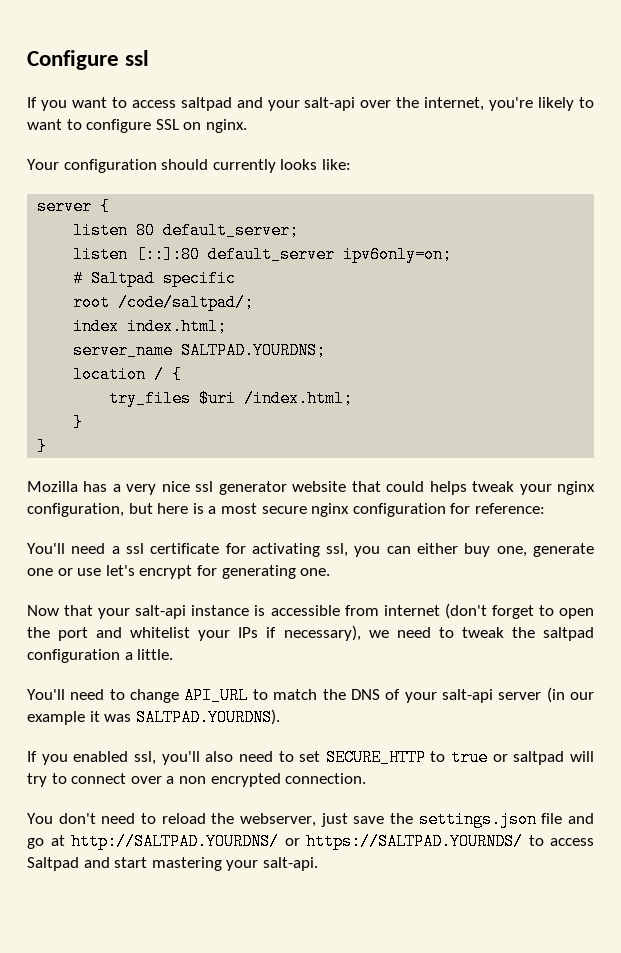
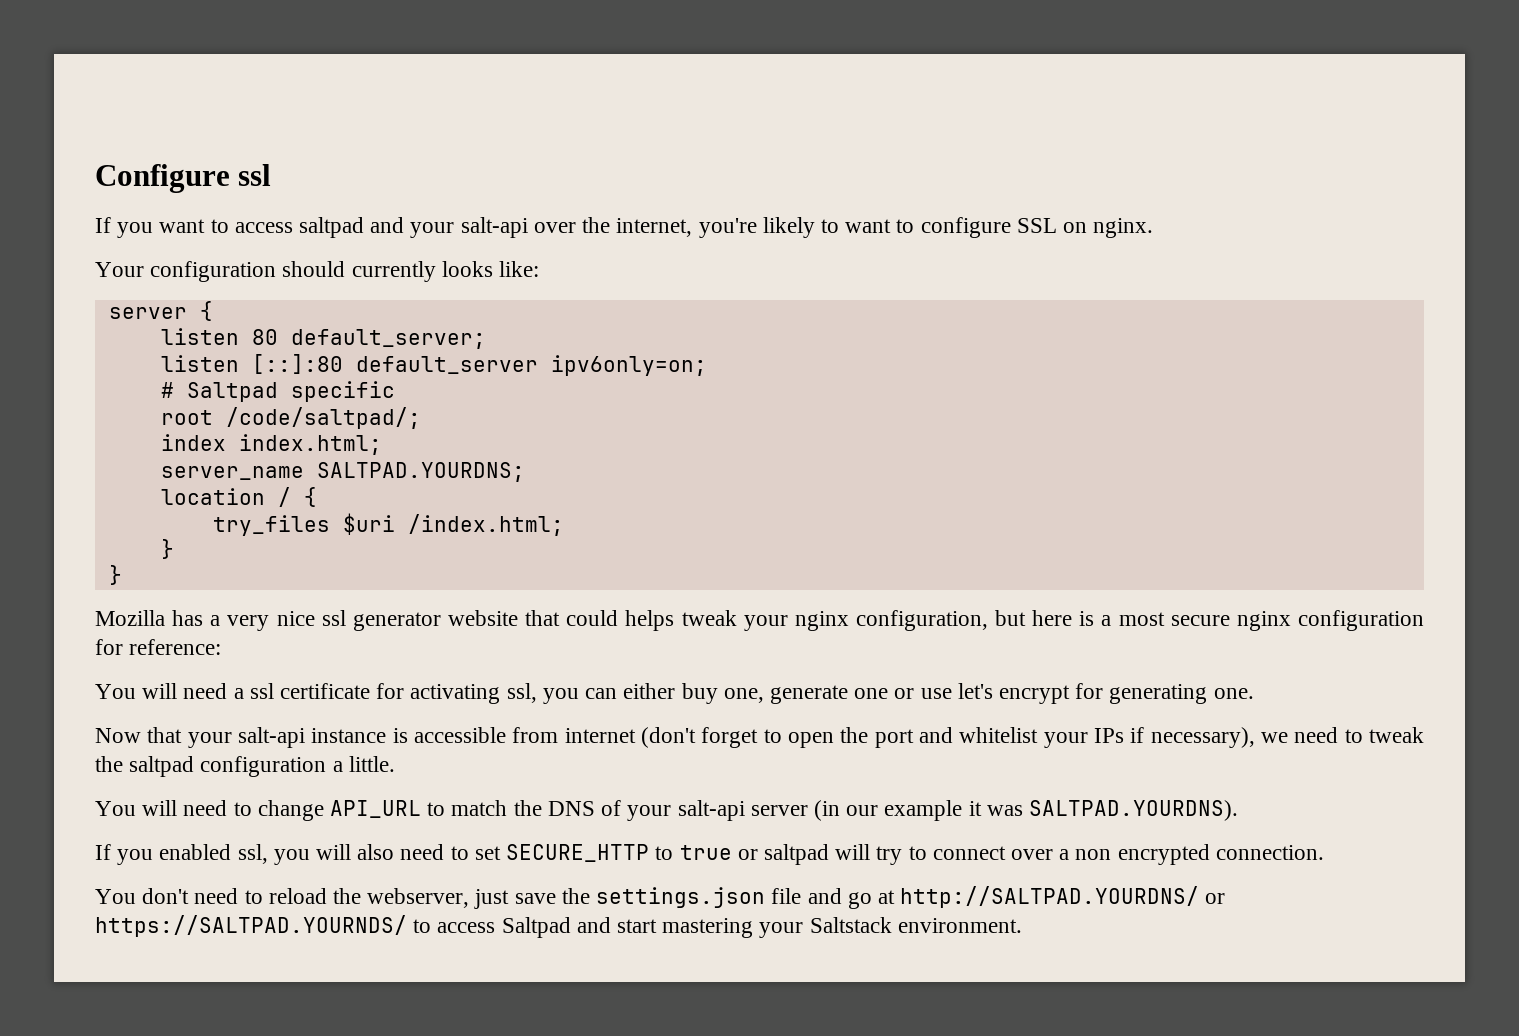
[27,543,65,554] You'll -> [95,683,178,699] You will
[27,689,65,700] You'll -> [95,800,178,816] You will
[161,751,200,765] you'll -> [273,844,352,865] you will
[262,857,318,871] salt-api. -> [809,917,1022,933] Saltstack environment.

